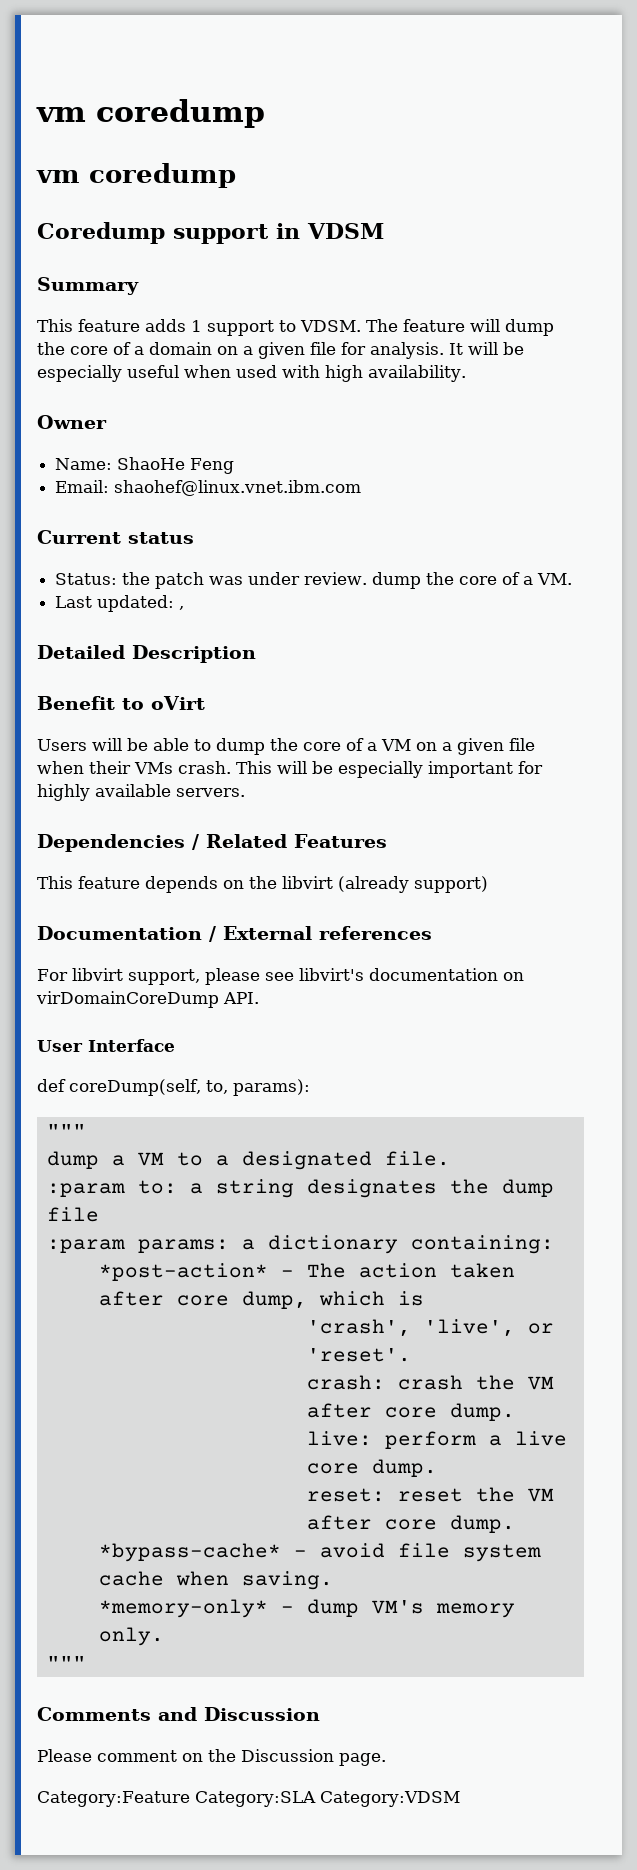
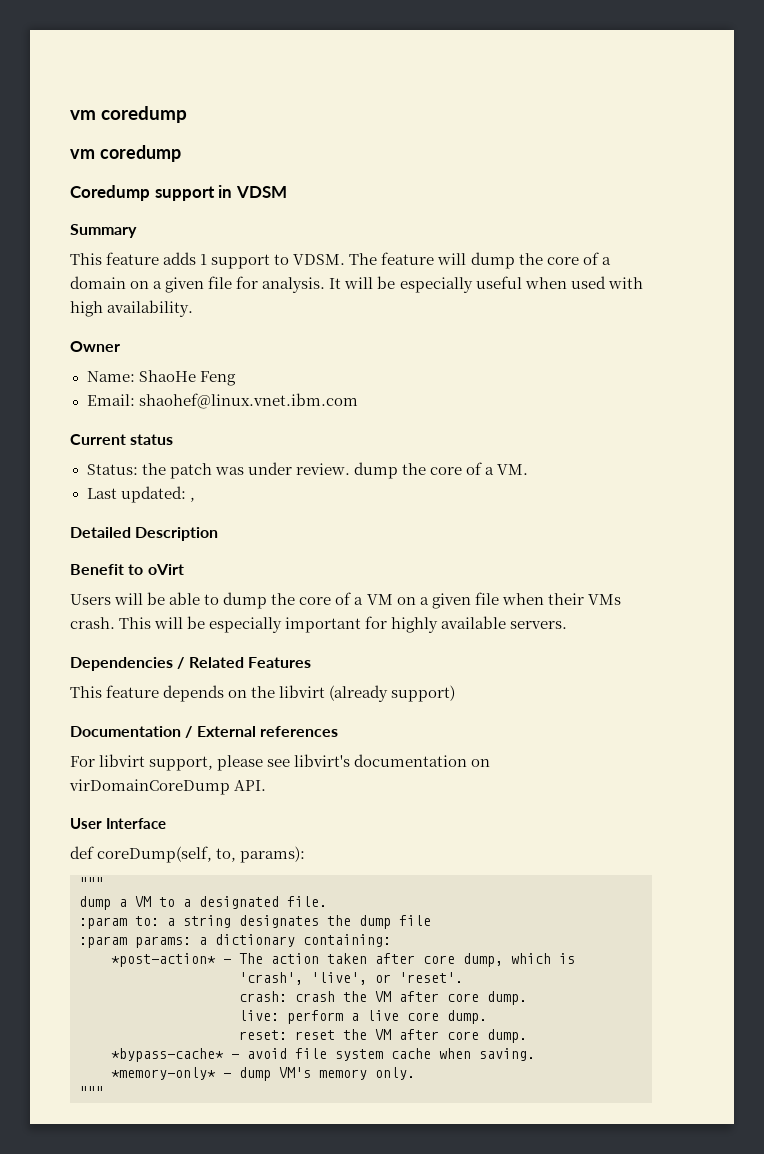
[37,1707,320,1721] [37,1749,386,1766] [37,1791,460,1807] // Comments and Discussion // Please comment on the Discussion page. // Category:Feature Category:SLA Category:VDSM -> (103, 1091) none

